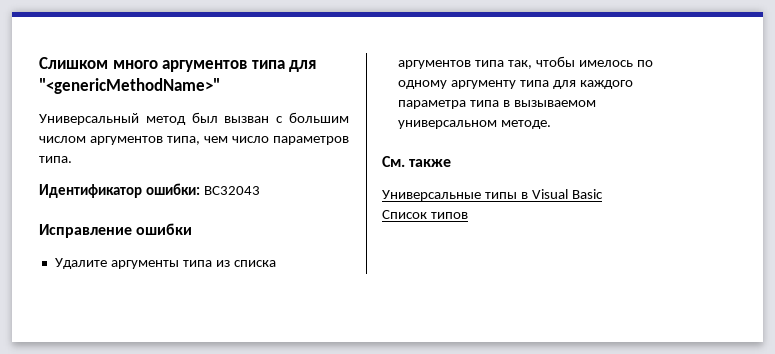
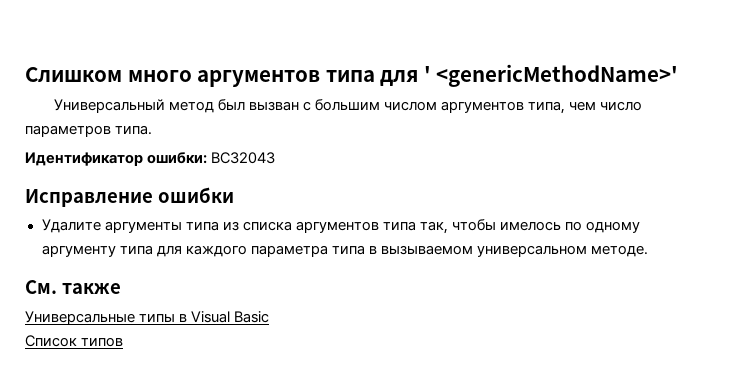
[39,78,220,94] "<genericMethodName>" -> [423,64,679,87] ' <genericMethodName>'

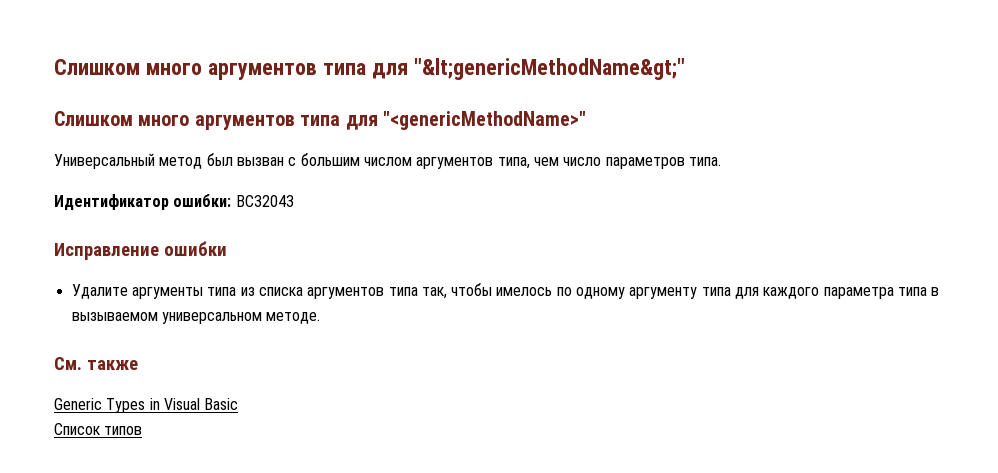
[25,64,679,87] Слишком много аргументов типа для ' <genericMethodName>' -> [54,58,685,80] [54,111,586,130] Слишком много аргументов типа для "&lt;genericMethodName&gt;" // Слишком много аргументов типа для "<genericMethodName>"
[25,311,188,325] Универсальные типы в -> [54,398,160,413] Generic Types in

